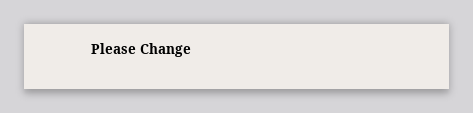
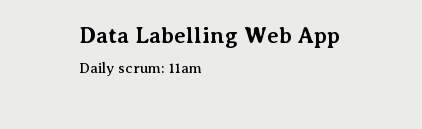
[91,43,191,57] Please Change -> [79,27,341,48] [79,62,202,76] Data Labelling Web App // Daily scrum: 11am

